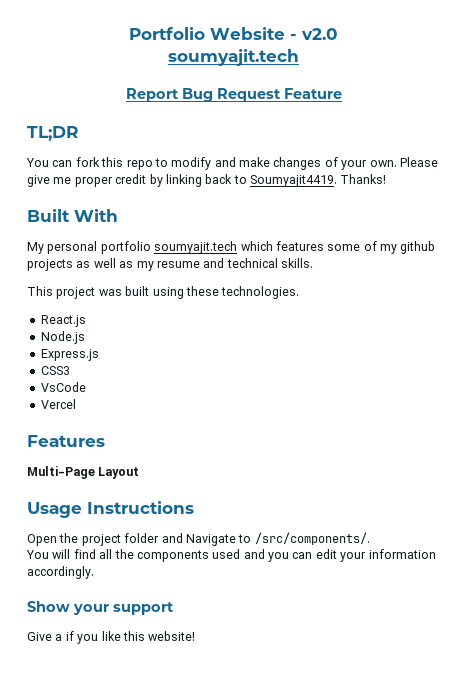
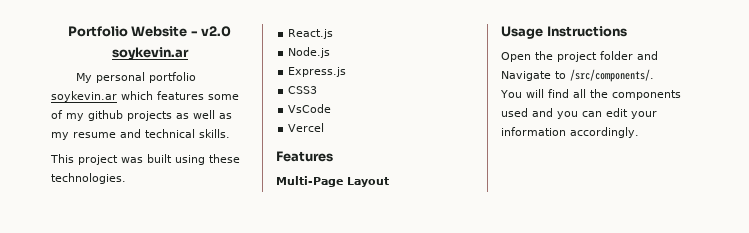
[168,49,299,66] [125,88,342,102] [27,126,79,141] [26,157,438,170] [27,174,387,187] [27,209,118,222] soumyajit.tech // Report Bug Request Feature // TL;DR // You can fork this repo to modify and make changes of your own. Please give me proper credit by linking back to Soumyajit4419. Thanks! // Built With -> [111,47,189,60] soykevin.ar
[154,241,238,254] soumyajit.tech -> [51,91,117,102] soykevin.ar
[27,601,174,615] [27,631,196,644] // Show your support // Give a if you like this website! -> (639, 132) none

